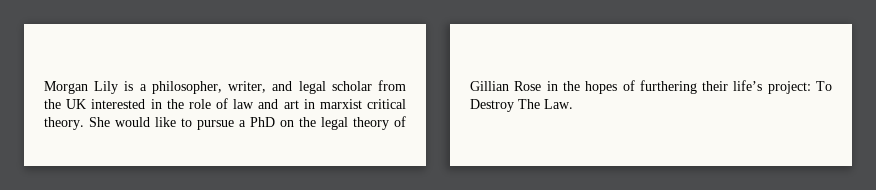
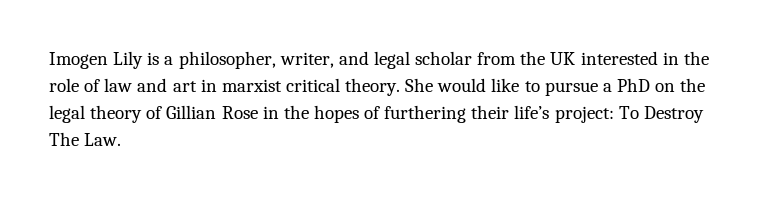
[44,81,88,94] Morgan -> [49,52,108,69] Imogen

